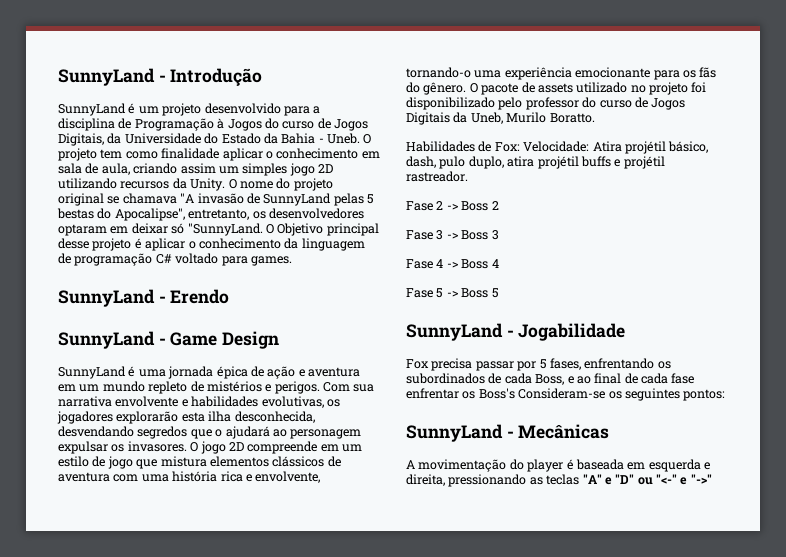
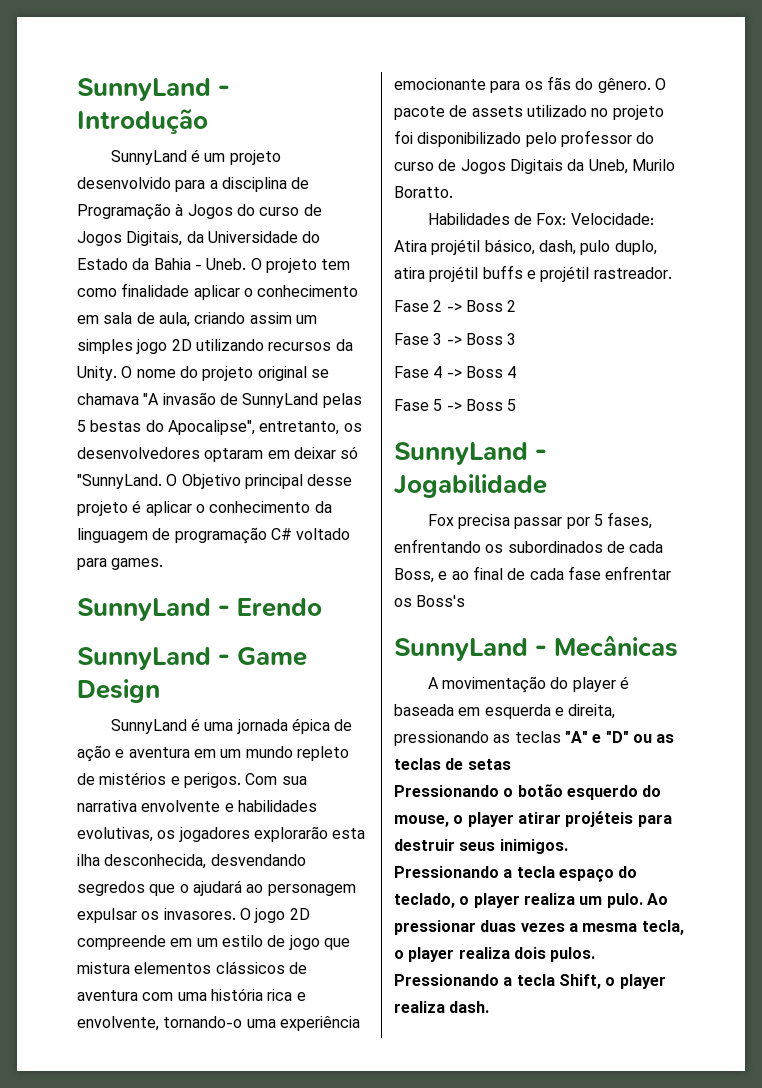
[518,388,726,401] Consideram-se os seguintes pontos: -> (466, 601) none
[656,474,712,485] "<-" e "->" -> [656,734,675,743] [394,758,511,770] [394,784,662,800] [394,811,672,827] [394,839,568,854] [394,866,638,882] [394,893,668,908] [394,920,684,935] [394,947,596,962] [394,974,666,989] [394,1001,490,1013] as teclas de setas // Pressionando o botão esquerdo do mouse, o player atirar projéteis para destruir seus inimigos. // Pressionando a tecla espaço do teclado, o player realiza um pulo. Ao pressionar duas vezes a mesma tecla, o player realiza dois pulos. Pressionando a tecla Shift, o player realiza dash.

